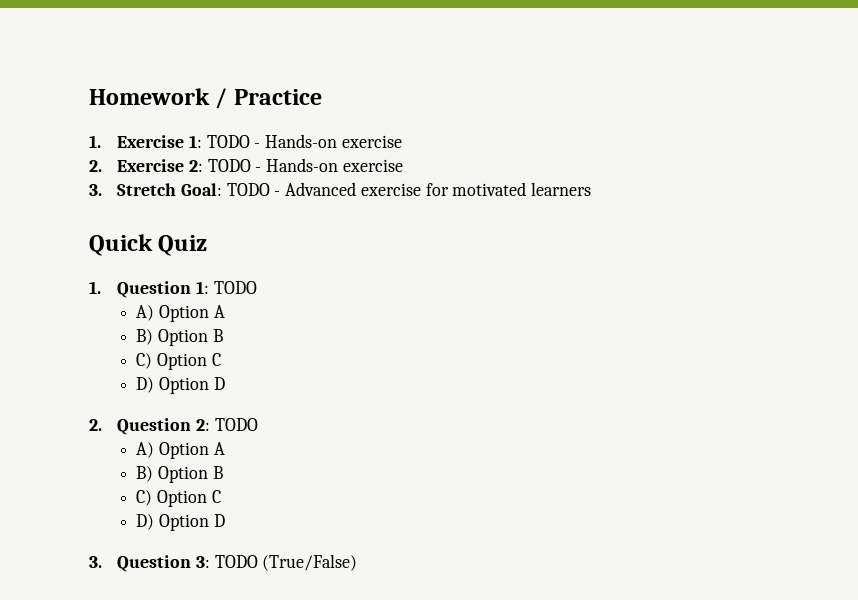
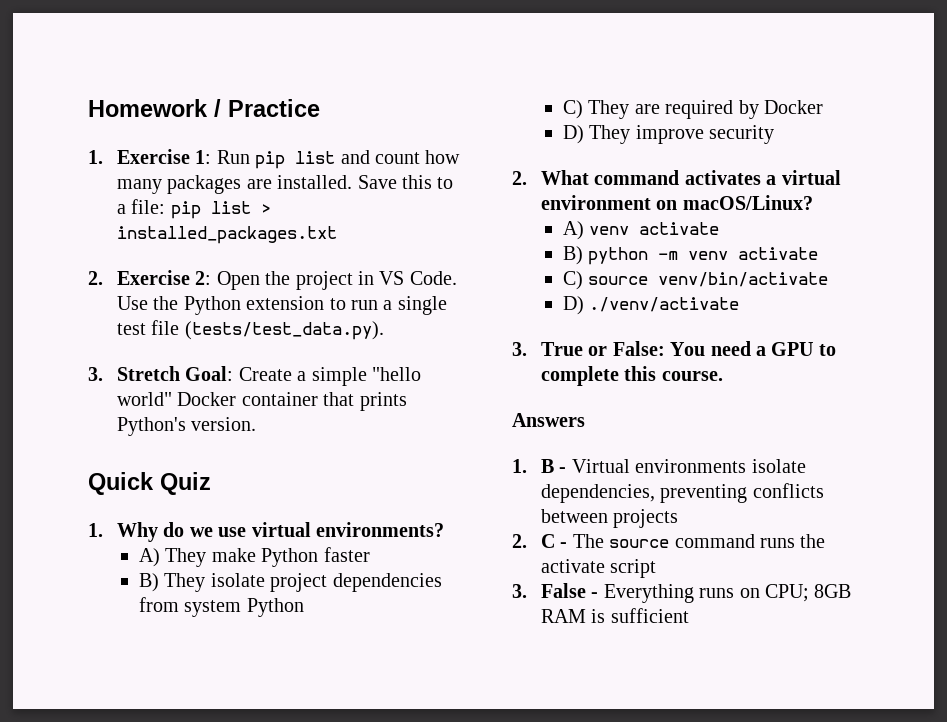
[206,134,402,148] [89,158,403,172] [89,182,592,196] [89,234,208,256] [89,281,257,298] [136,305,225,322] [136,329,223,346] [136,353,221,370] [136,377,225,394] [89,418,258,435] [136,442,225,459] [136,466,223,483] [136,490,221,507] [136,514,225,531] [89,554,358,572] TODO - Hands-on exercise // 2. Exercise 2: TODO - Hands-on exercise // 3. Stretch Goal: TODO - Advanced exercise for motivated learners // Quick Quiz // 1. Question 1: TODO // A) Option A // B) Option B // C) Option C // D) Option D // 2. Question 2: TODO // A) Option A // B) Option B // C) Option C // D) Option D // 3. Question 3: TODO (True/False) -> [216,150,461,169] [116,175,454,194] [116,199,271,219] [116,226,337,244] [88,270,457,290] [116,296,447,315] [116,320,384,340] [88,366,421,386] [116,392,407,411] [116,417,257,436] [88,472,211,495] [88,522,444,542] [138,547,370,567] [138,573,442,592] [138,597,304,617] [562,100,823,119] [562,125,775,144] [512,170,841,185] [540,195,813,210] [562,221,720,240] [562,246,819,265] [562,271,829,290] [562,296,740,315] [512,341,836,356] [540,366,723,386] [512,413,585,427] [512,459,806,473] [540,483,824,503] [540,509,679,528] [512,534,826,548] [540,559,657,578] [512,583,852,603] [540,608,689,623] Run pip list and count how many packages are installed. Save this to a file: pip list > installed_packages.txt // 2. Exercise 2: Open the project in VS Code. Use the Python extension to run a single test file (tests/test_data.py). // 3. Stretch Goal: Create a simple "hello world" Docker container that prints Python's version. // Quick Quiz // 1. Why do we use virtual environments? // A) They make Python faster // B) They isolate project dependencies from system Python // C) They are required by Docker // D) They improve security // 2. What command activates a virtual environment on macOS/Linux? // A) venv activate // B) python -m venv activate // C) source venv/bin/activate // D) ./venv/activate // 3. True or False: You need a GPU to complete this course. // Answers // 1. B - Virtual environments isolate dependencies, preventing conflicts between projects // 2. C - The source command runs the activate script // 3. False - Everything runs on CPU; 8GB RAM is sufficient

